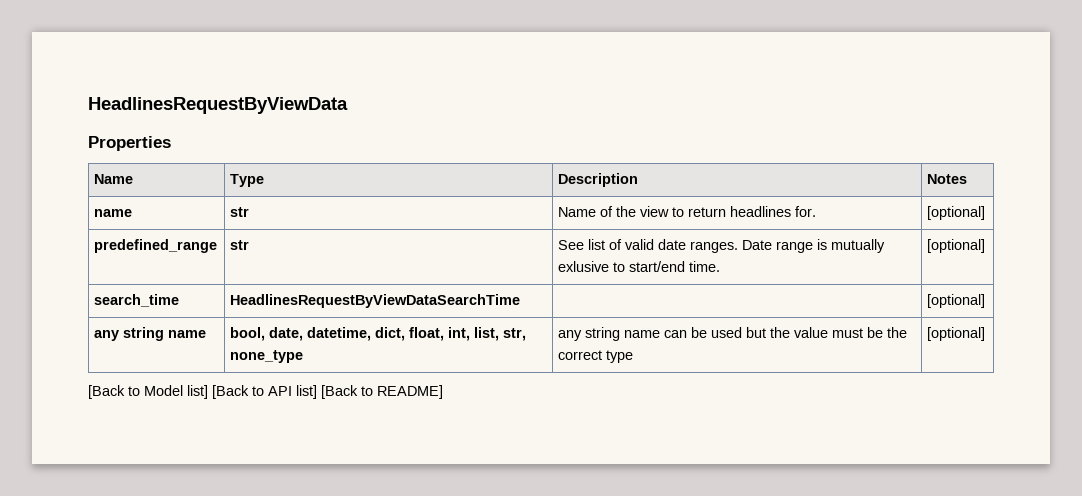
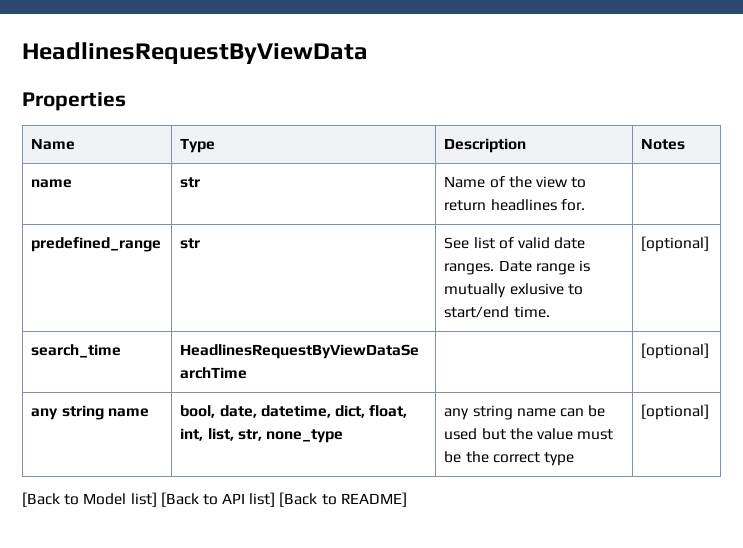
[927,206,986,220] [optional] -> (585, 205) none

